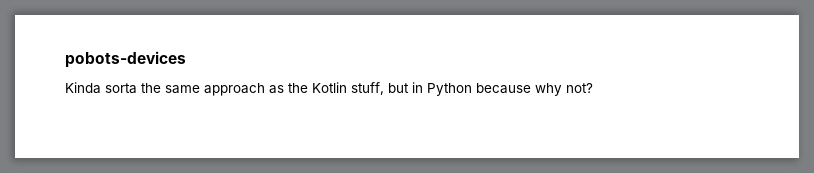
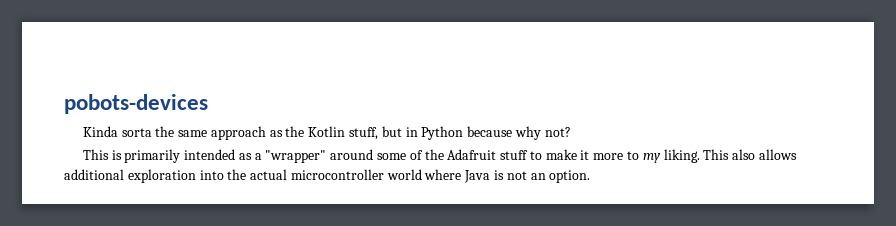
(593, 88) none -> [82,149,797,163] [64,169,591,183] // This is primarily intended as a "wrapper" around some of the Adafruit stuff to make it more to my liking. This also allows additional exploration into the actual microcontroller world where Java is not an option.

